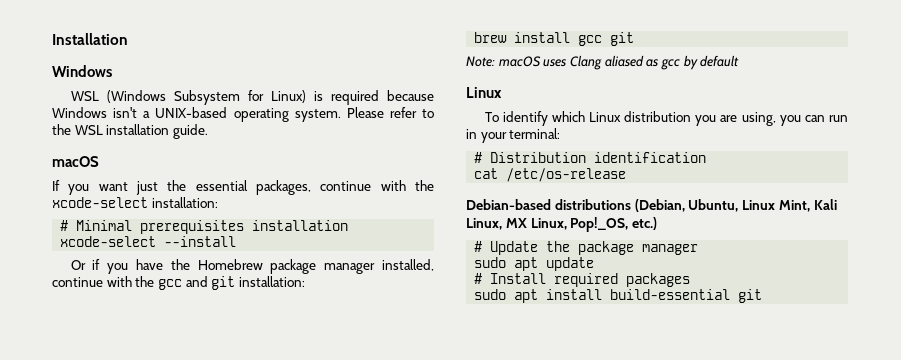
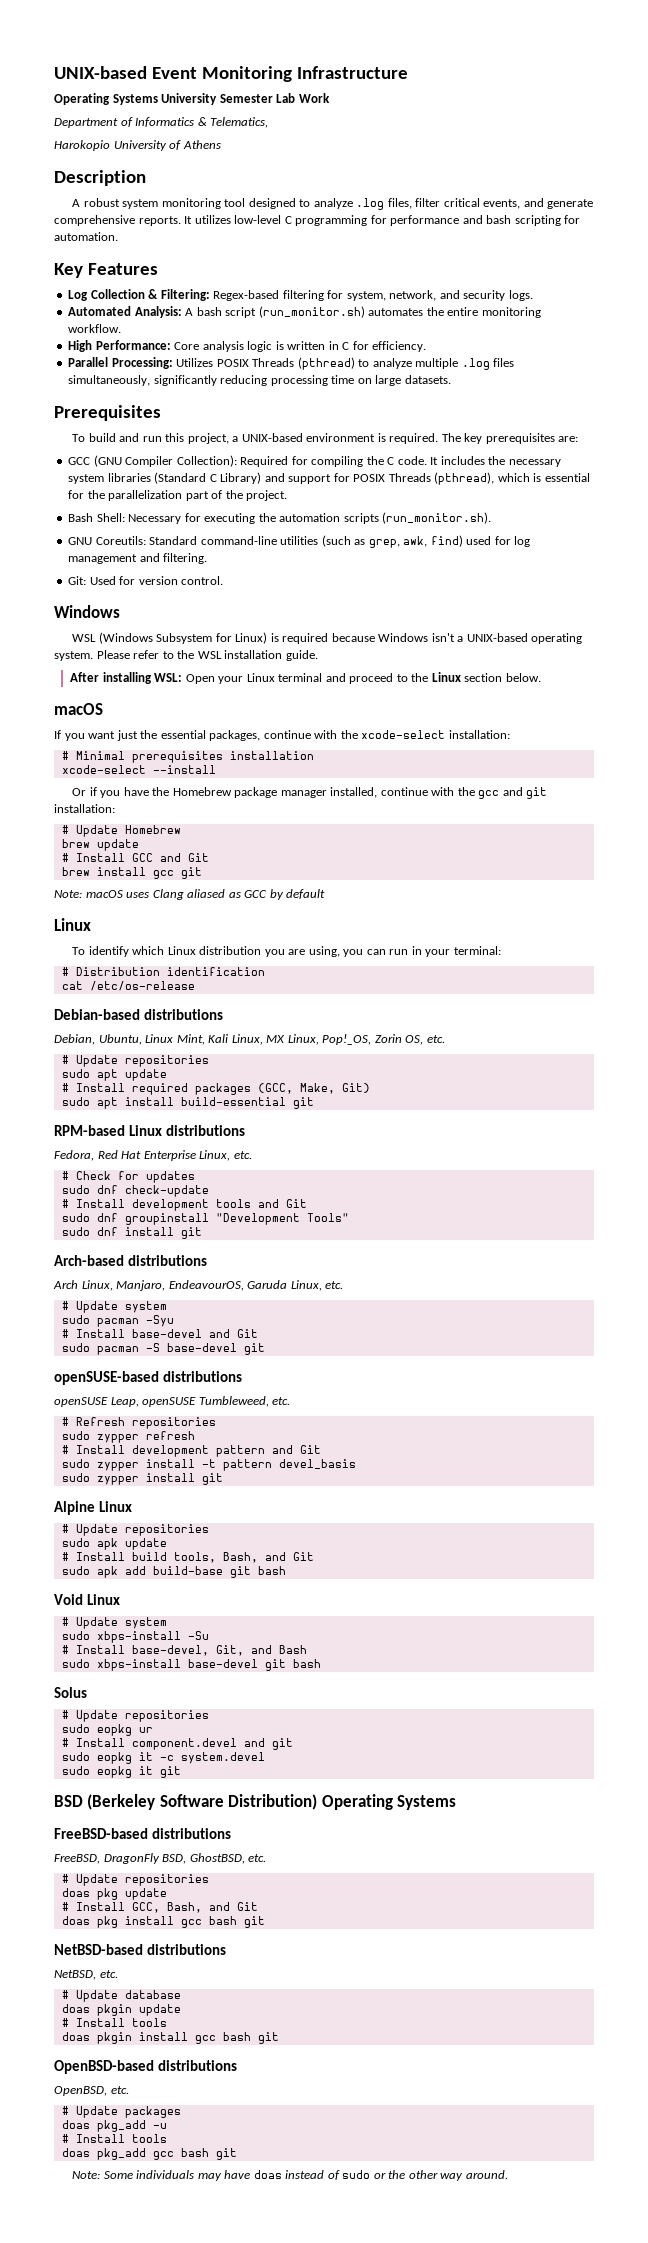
[52,33,128,45] Installation -> [54,66,408,82] [54,93,330,105] [54,117,269,128] [54,140,221,151] [54,170,146,186] [72,198,594,210] [54,215,581,226] [54,232,118,241] [54,263,158,278] [68,289,533,301] [68,306,541,318] [68,324,122,333] [68,340,427,352] [68,357,515,370] [68,375,451,386] [54,405,161,421] [72,433,579,444] [68,455,561,467] [68,472,590,485] [68,490,288,501] [68,512,492,524] [68,535,531,548] [68,553,208,564] [68,576,224,585] UNIX-based Event Monitoring Infrastructure // Operating Systems University Semester Lab Work // Department of Informatics & Telematics, // Harokopio University of Athens // Description // A robust system monitoring tool designed to analyze .log files, filter critical events, and generate comprehensive reports. It utilizes low-level C programming for performance and bash scripting for automation. // Key Features // Log Collection & Filtering: Regex-based filtering for system, network, and security logs. // Automated Analysis: A bash script (run_monitor.sh) automates the entire monitoring workflow. // High Performance: Core analysis logic is written in C for efficiency. // Parallel Processing: Utilizes POSIX Threads (pthread) to analyze multiple .log files simultaneously, significantly reducing processing time on large datasets. // Prerequisites // To build and run this project, a UNIX-based environment is required. The key prerequisites are: // GCC (GNU Compiler Collection): Required for compiling the C code. It includes the necessary system libraries (Standard C Library) and support for POSIX Threads (pthread), which is essential for the parallelization part of the project. // Bash Shell: Necessary for executing the automation scripts (run_monitor.sh). // GNU Coreutils: Standard command-line utilities (such as grep, awk, find) used for log management and filtering. // Git: Used for version control.
(208, 131) none -> [70,672,541,684] // After installing WSL: Open your Linux terminal and proceed to the Linux section below.
(305, 281) none -> [61,825,181,837] [61,839,139,851] [61,853,209,862] // # Update Homebrew // brew update // # Install GCC and Git
[660,59,680,70] gcc -> [244,890,268,898] GCC
[634,199,685,212] (Debian, -> [54,1034,95,1045] // Debian,
[632,217,658,230] [474,241,699,255] etc.) // # Update the package manager -> [374,1034,445,1045] [61,1055,209,1067] Zorin OS, etc. // # Update repositories
(691, 280) none -> [257,1083,370,1094] (GCC, Make, Git)
(763, 296) none -> [54,1125,245,1136] [54,1150,252,1161] [61,1171,195,1183] [61,1185,209,1197] [61,1199,307,1211] [61,1213,349,1225] [61,1227,202,1239] [54,1255,207,1266] [53,1280,344,1291] [61,1301,167,1313] [61,1315,174,1327] [61,1329,258,1338] [61,1343,265,1355] [54,1371,242,1385] [54,1396,291,1407] [61,1417,216,1429] [61,1431,195,1443] [61,1445,321,1457] [61,1459,356,1471] [61,1473,223,1485] [54,1501,132,1515] [61,1524,209,1536] [61,1538,167,1550] [61,1552,314,1563] [61,1566,286,1578] [54,1594,120,1605] [61,1617,167,1629] [61,1631,209,1643] [61,1645,307,1656] [61,1659,321,1671] [54,1687,87,1698] [61,1710,209,1722] [61,1724,153,1736] [61,1738,293,1750] [61,1752,265,1764] [61,1766,181,1778] [54,1794,457,1810] [54,1828,231,1839] [54,1853,267,1864] [61,1874,209,1886] [61,1888,167,1900] [61,1902,258,1913] [61,1916,265,1928] [54,1944,226,1955] [54,1970,118,1980] [61,1990,181,2002] [61,2004,181,2016] [61,2018,167,2027] [61,2032,279,2044] [54,2060,237,2074] [54,2086,129,2096] [61,2106,181,2118] [61,2120,167,2132] [61,2134,167,2143] [61,2148,237,2160] [72,2170,508,2181] // RPM-based Linux distributions // Fedora, Red Hat Enterprise Linux, etc. // # Check for updates // sudo dnf check-update // # Install development tools and Git // sudo dnf groupinstall "Development Tools" // sudo dnf install git // Arch-based distributions // Arch Linux, Manjaro, EndeavourOS, Garuda Linux, etc. // # Update system // sudo pacman -Syu // # Install base-devel and Git // sudo pacman -S base-devel git // openSUSE-based distributions // openSUSE Leap, openSUSE Tumbleweed, etc. // # Refresh repositories // sudo zypper refresh // # Install development pattern and Git // sudo zypper install -t pattern devel_basis // sudo zypper install git // Alpine Linux // # Update repositories // sudo apk update // # Install build tools, Bash, and Git // sudo apk add build-base git bash // Void Linux // # Update system // sudo xbps-install -Su // # Install base-devel, Git, and Bash // sudo xbps-install base-devel git bash // Solus // # Update repositories // sudo eopkg ur // # Install component.devel and git // sudo eopkg it -c system.devel // sudo eopkg it git // BSD (Berkeley Software Distribution) Operating Systems // FreeBSD-based distributions // FreeBSD, DragonFly BSD, GhostBSD, etc. // # Update repositories // doas pkg update // # Install GCC, Bash, and Git // doas pkg install gcc bash git // NetBSD-based distributions // NetBSD, etc. // # Update database // doas pkgin update // # Install tools // doas pkgin install gcc bash git // OpenBSD-based distributions // OpenBSD, etc. // # Update packages // doas pkg_add -u // # Install tools // doas pkg_add gcc bash git // Note: Some individuals may have doas instead of sudo or the other way around.

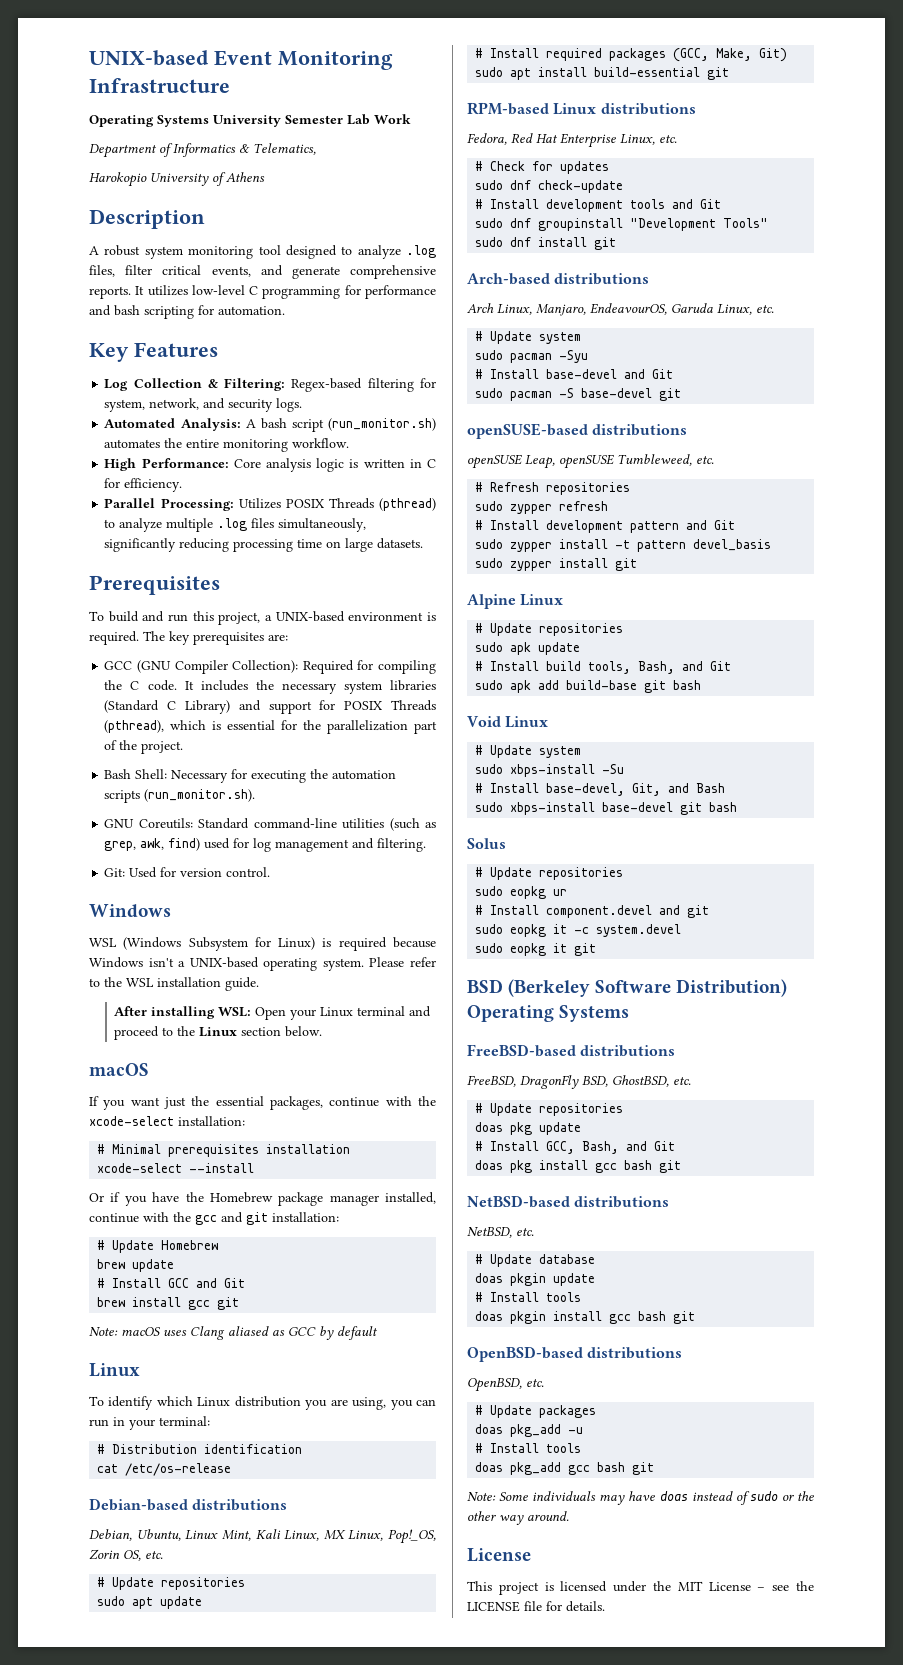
(508, 2174) none -> [467,1548,531,1562] [467,1581,814,1595] [467,1601,605,1612] // License // This project is licensed under the MIT License – see the LICENSE file for details.

